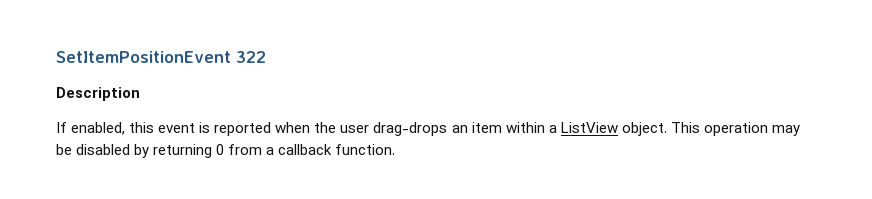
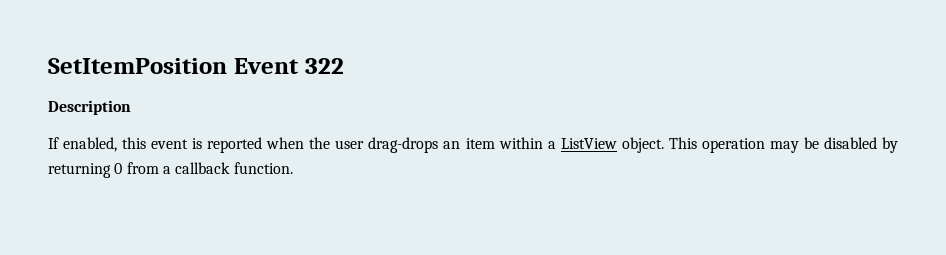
[56,51,231,63] SetItemPositionEvent -> [48,58,299,74] SetItemPosition Event

